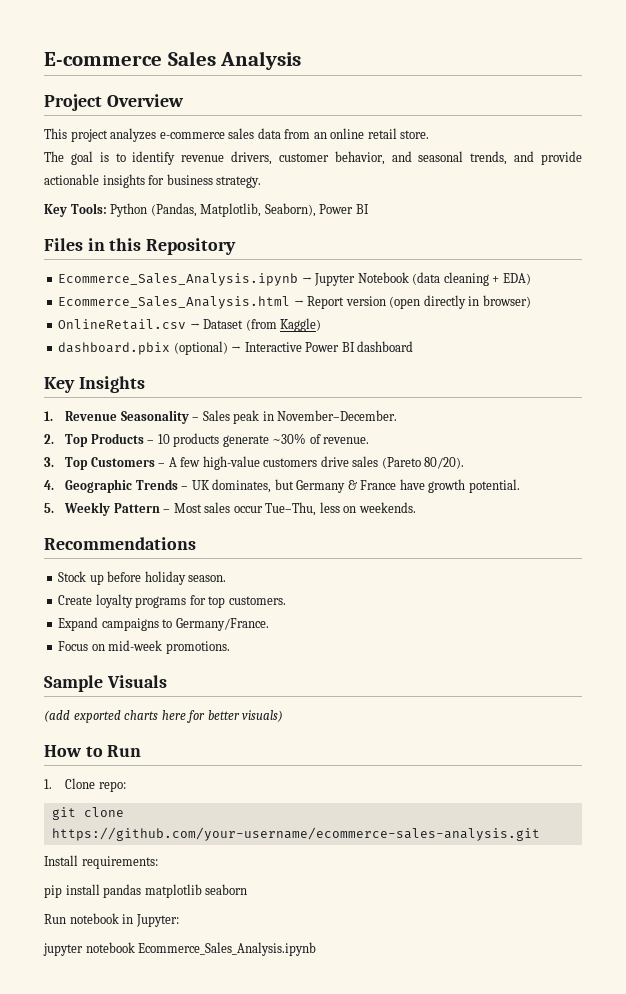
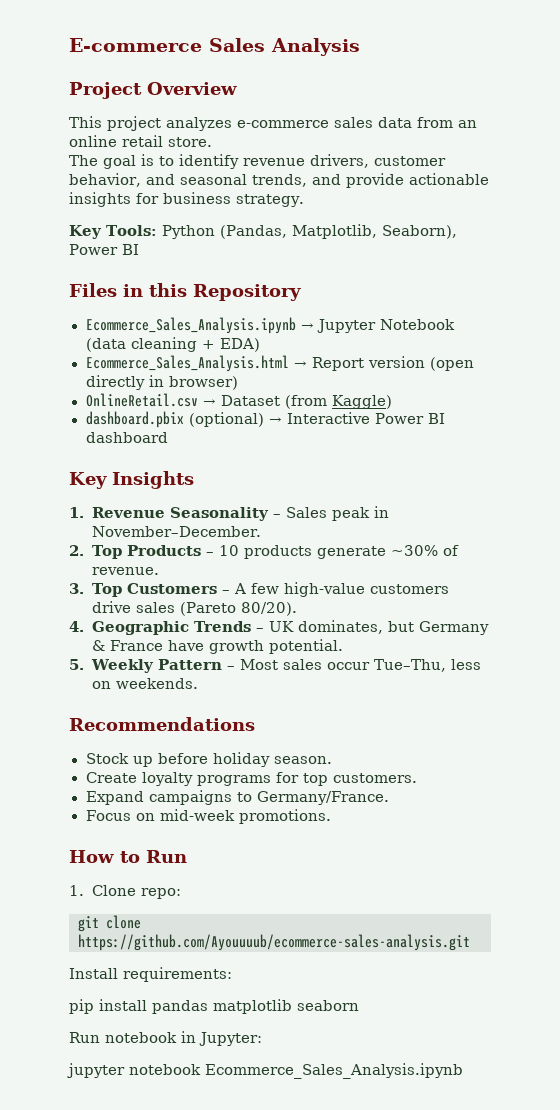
[44,675,167,692] [44,710,284,723] // Sample Visuals // (add exported charts here for better visuals) -> (331, 816) none
[51,827,540,841] https://github.com/your-username/ecommerce-sales-analysis.git -> [78,934,470,951] https://github.com/Ayouuuub/ecommerce-sales-analysis.git

